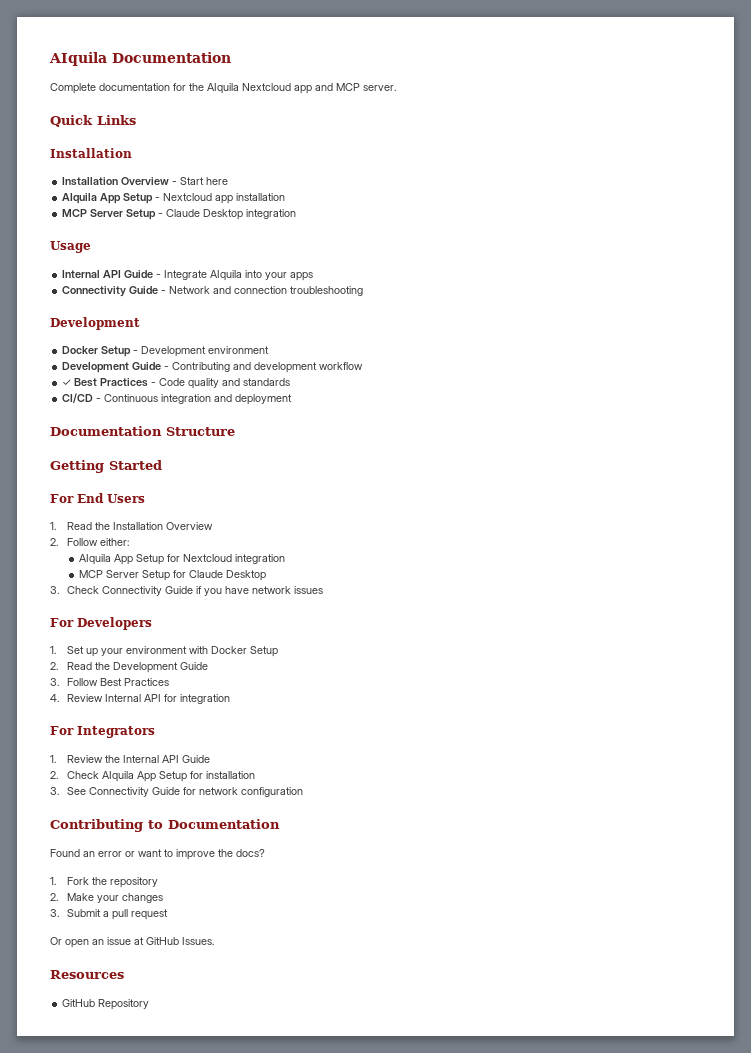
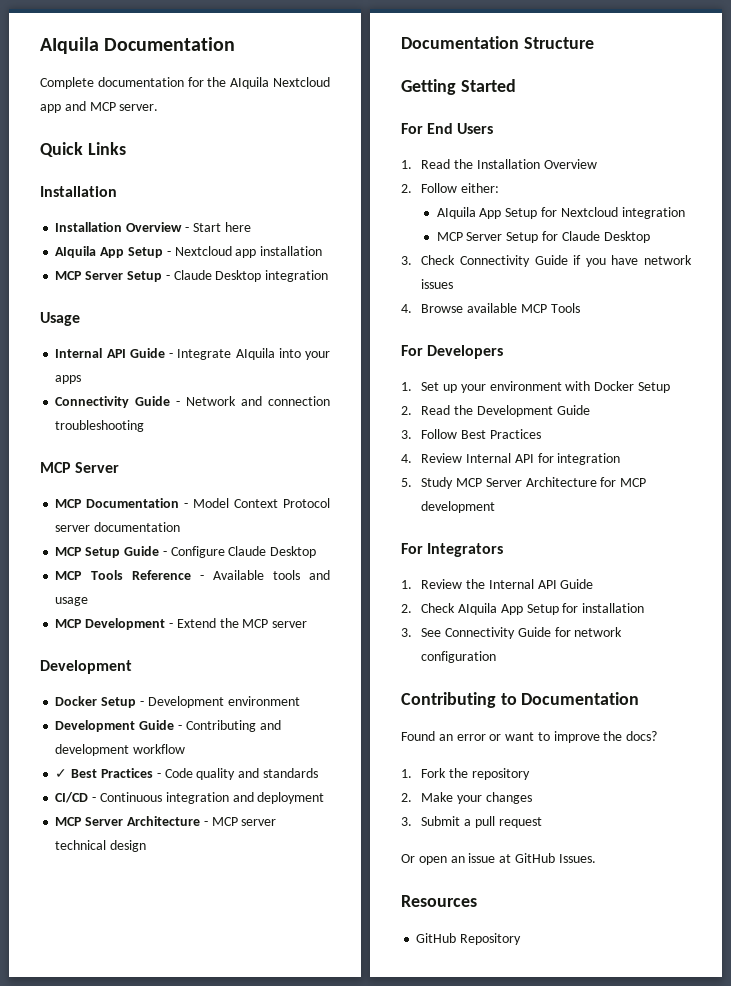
(364, 291) none -> [40,462,120,473] [55,498,331,508] [55,522,181,532] [55,546,317,558] [55,570,330,580] [55,597,89,606] [55,618,308,630] // MCP Server // MCP Documentation - Model Context Protocol server documentation // MCP Setup Guide - Configure Claude Desktop // MCP Tools Reference - Available tools and usage // MCP Development - Extend the MCP server
(293, 399) none -> [55,816,277,826] [55,840,147,852] // MCP Server Architecture - MCP server technical design
(323, 590) none -> [401,303,580,313] // 4. Browse available MCP Tools
(230, 699) none -> [401,477,647,489] [421,501,496,513] // 5. Study MCP Server Architecture for MCP development

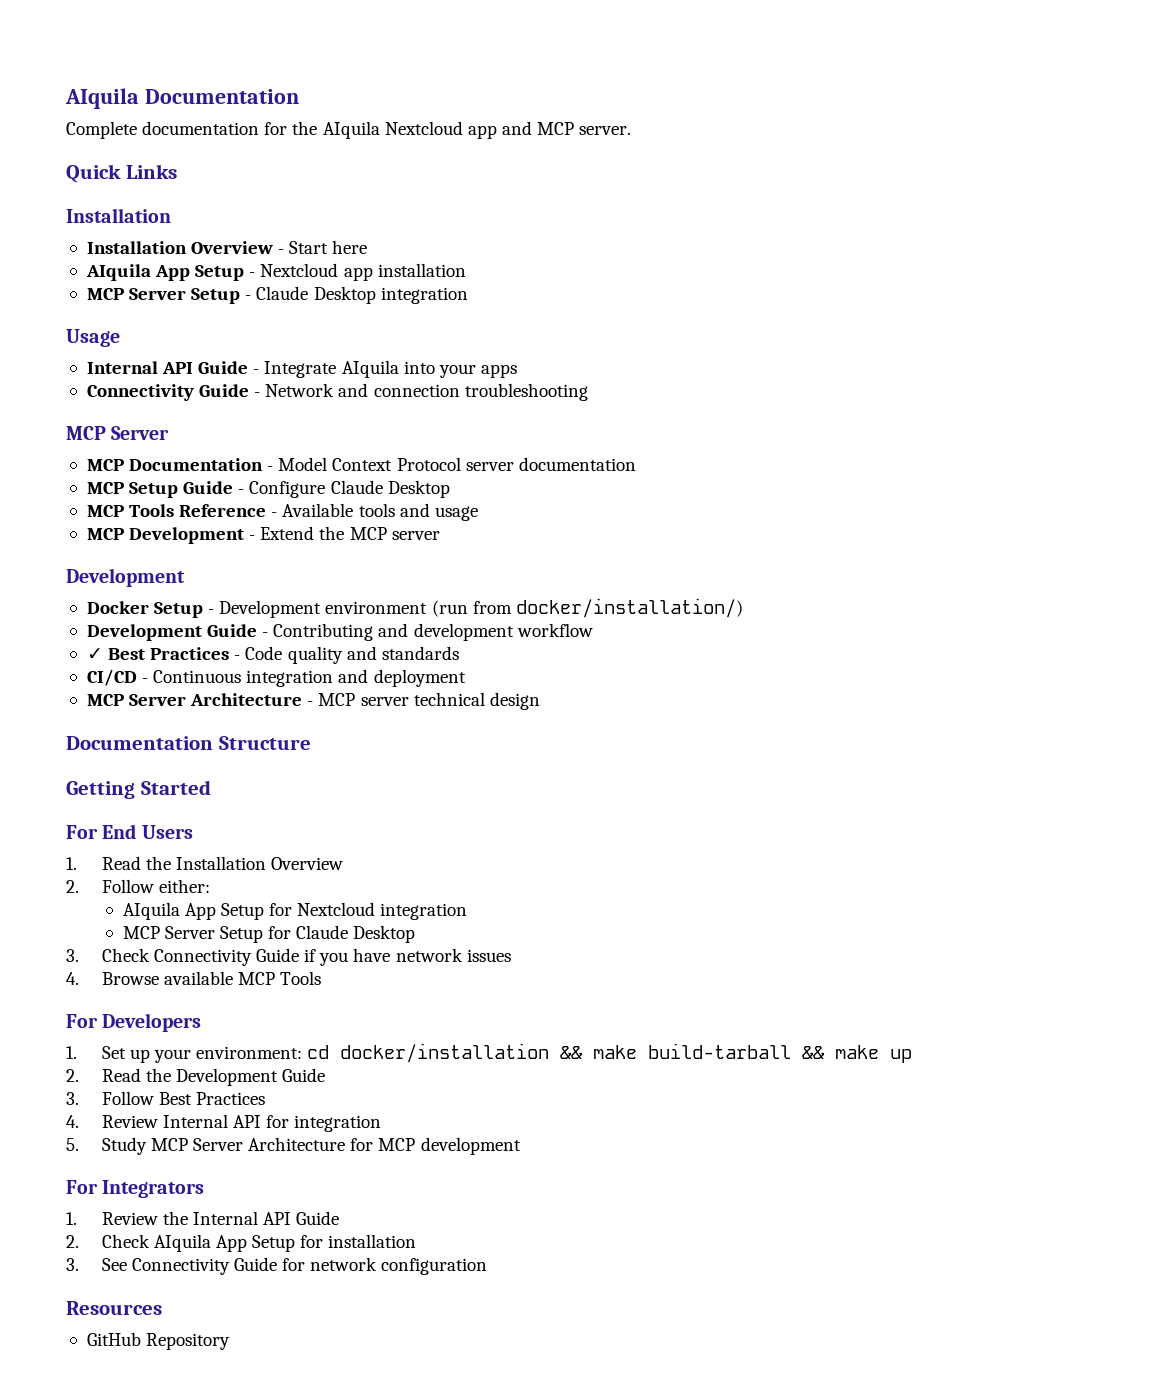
(300, 701) none -> [431,598,743,618] (run from docker/installation/)
[489,381,670,393] environment with Docker Setup -> [196,1043,913,1063] environment: cd docker/installation && make build-tarball && make up
[401,692,640,708] [401,731,658,743] [401,768,530,780] [401,792,532,804] [401,816,542,828] [401,853,596,865] // Contributing to Documentation // Found an error or want to improve the docs? // 1. Fork the repository // 2. Make your changes // 3. Submit a pull request // Or open an issue at GitHub Issues. -> (488, 1266) none

